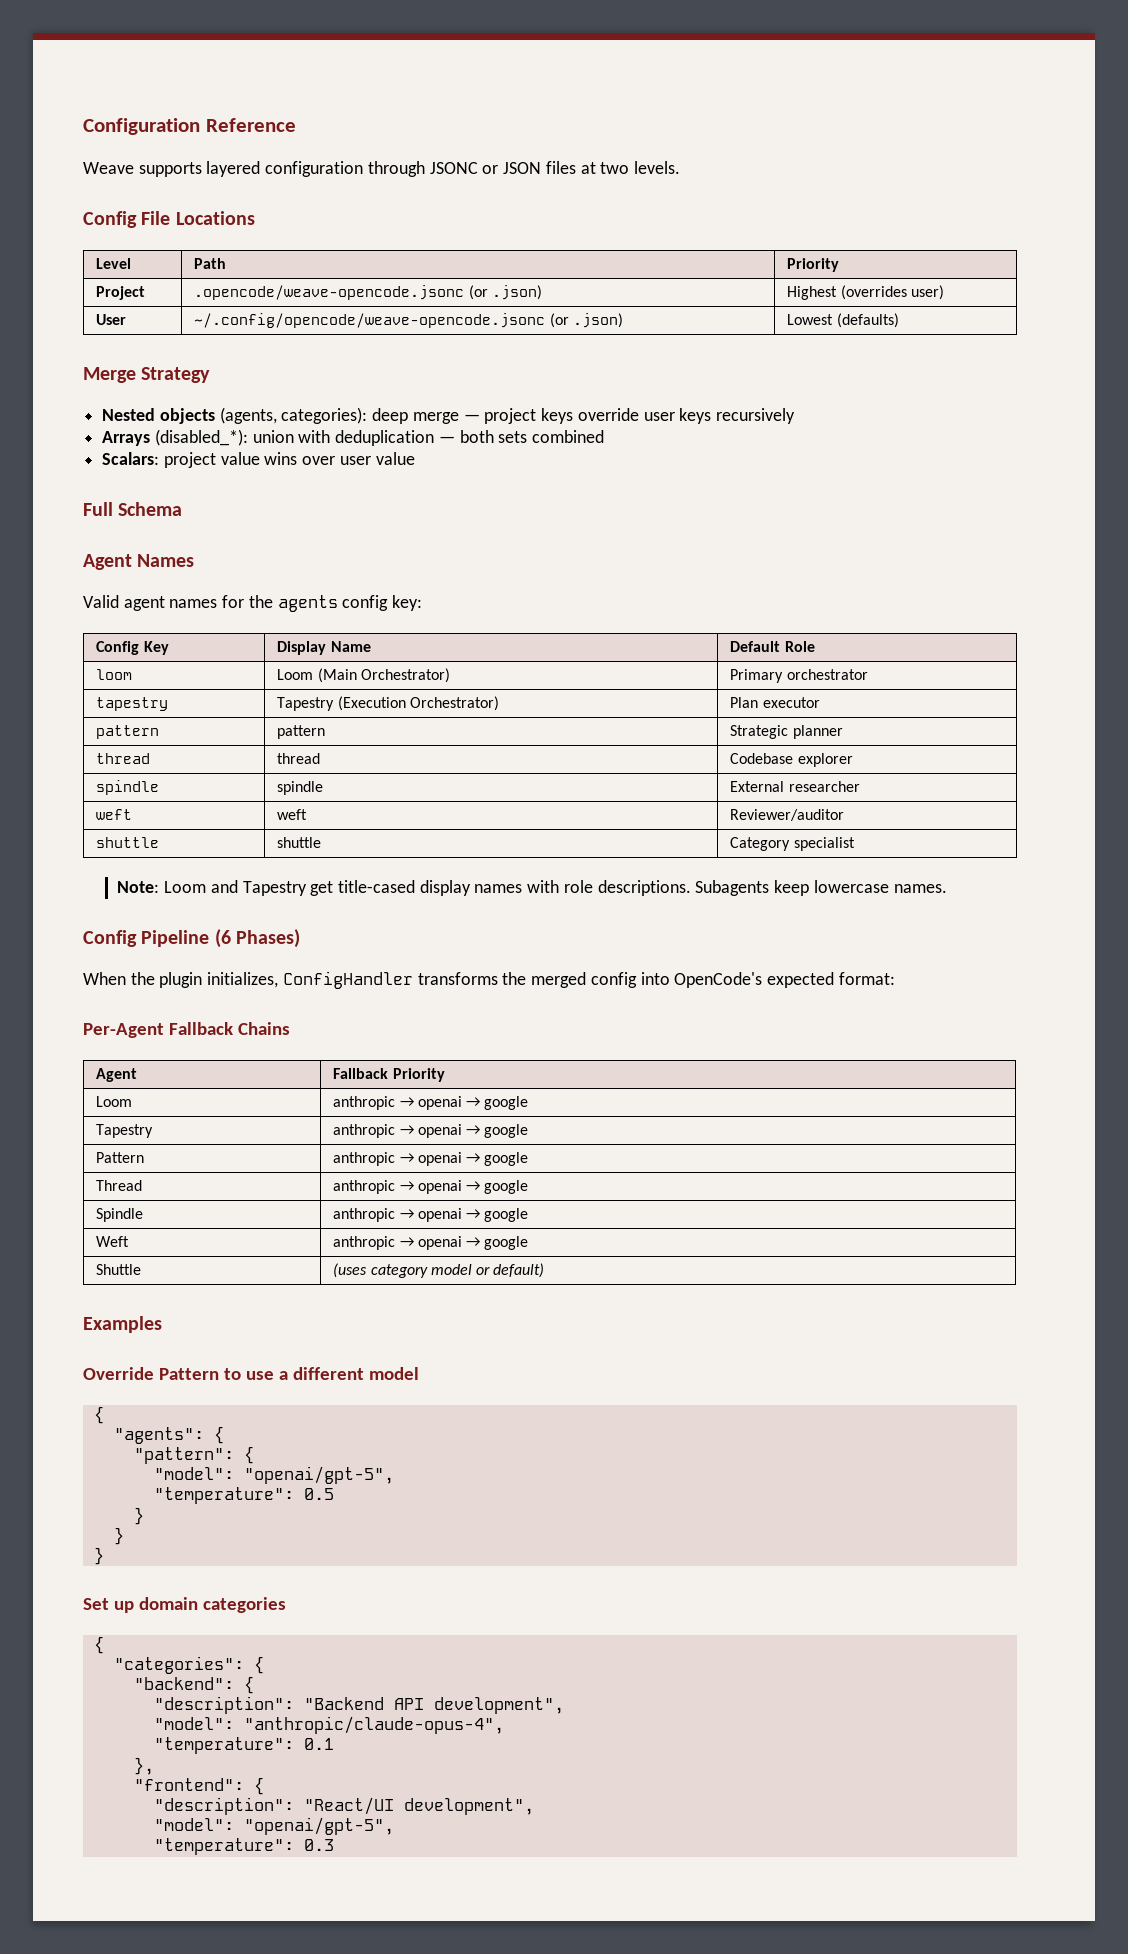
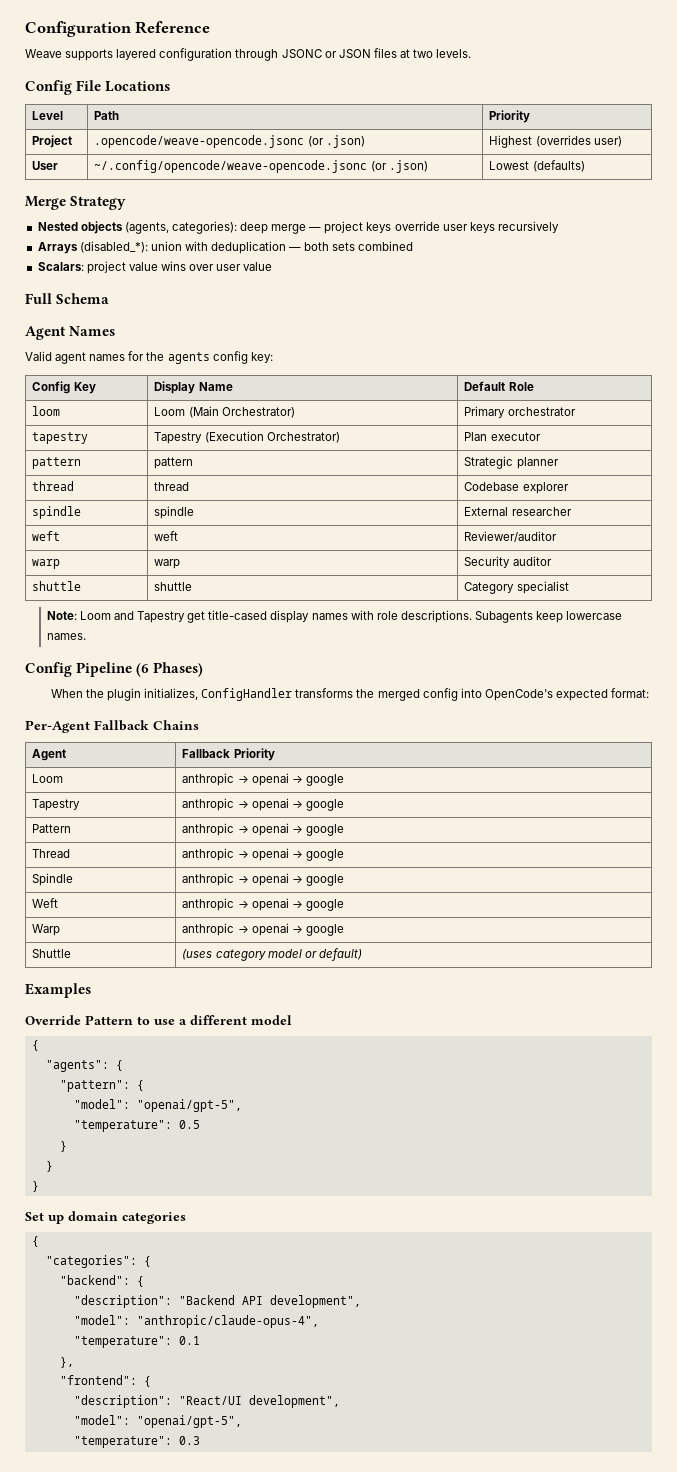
(845, 815) none -> [32,559,61,569] [154,559,181,569] [464,556,552,568] // warp | warp | Security auditor
(529, 1243) none -> [32,924,61,936] [182,923,344,936] // Warp | anthropic → openai → google

